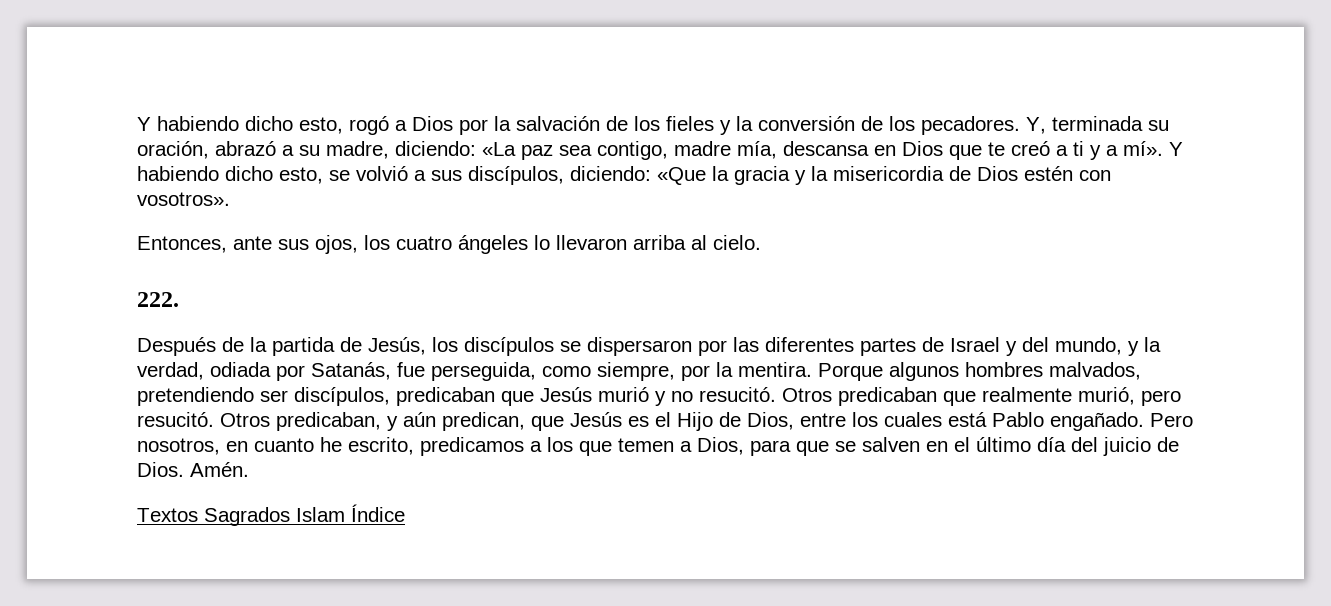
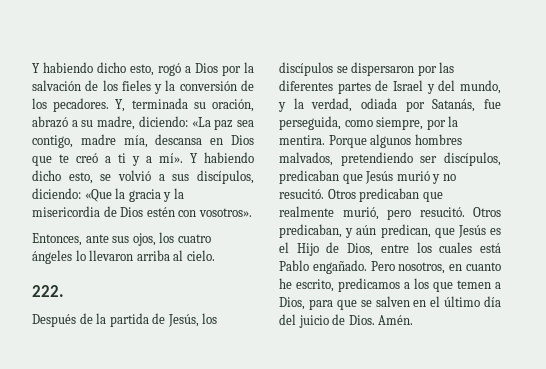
[137,504,405,526] // Textos Sagrados Islam Índice -> (414, 320) none

